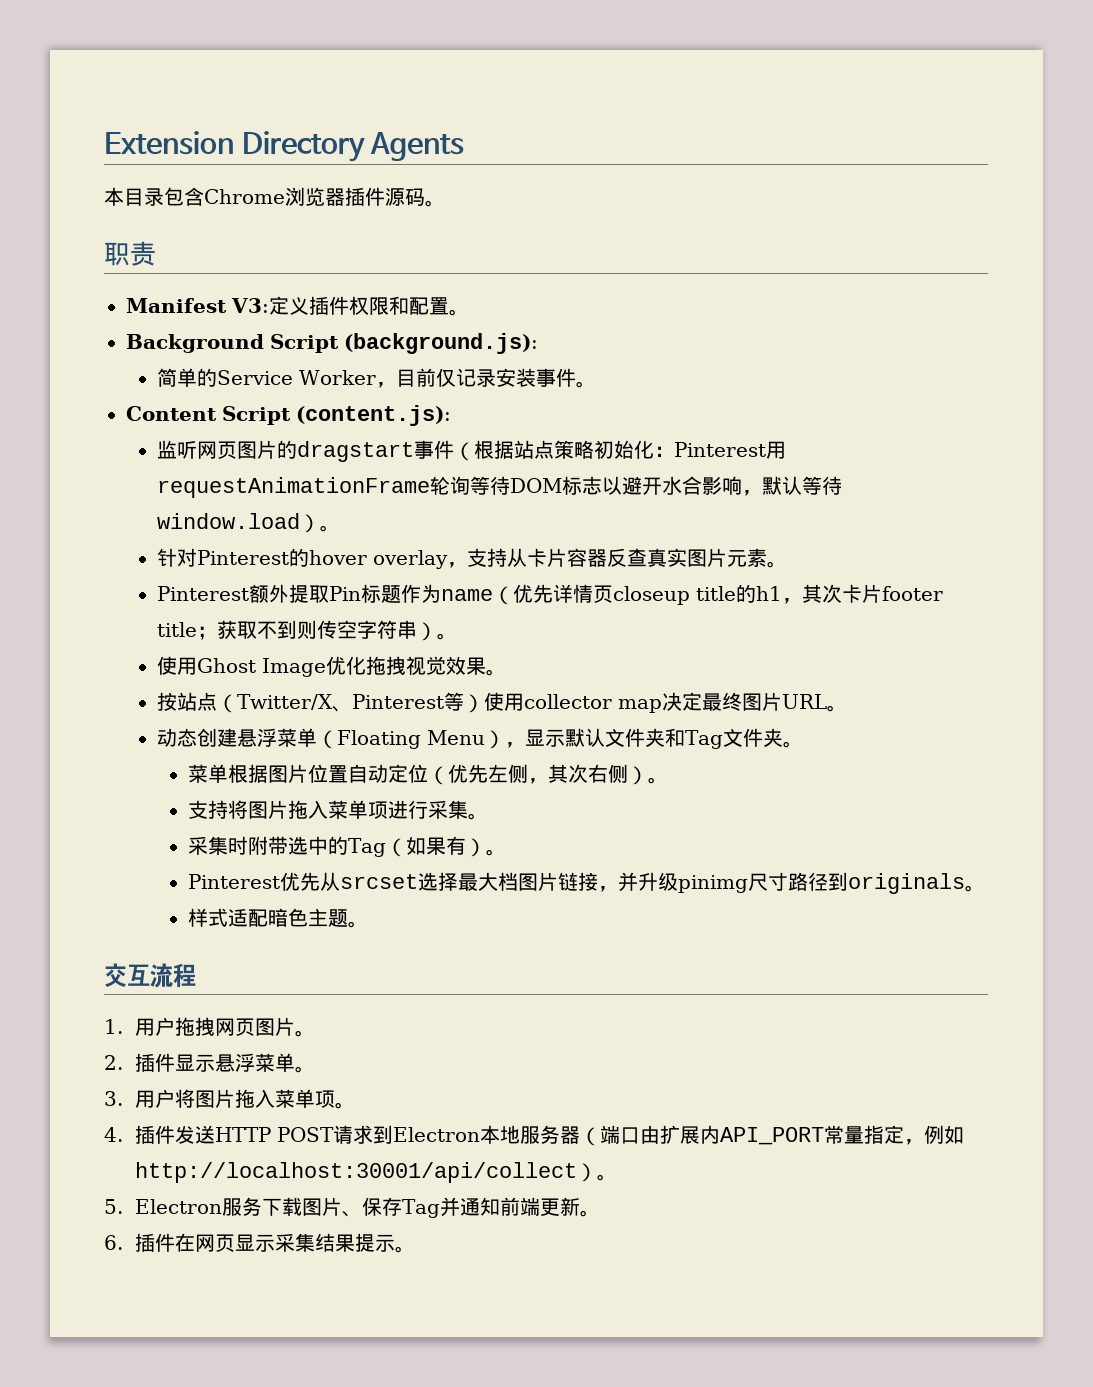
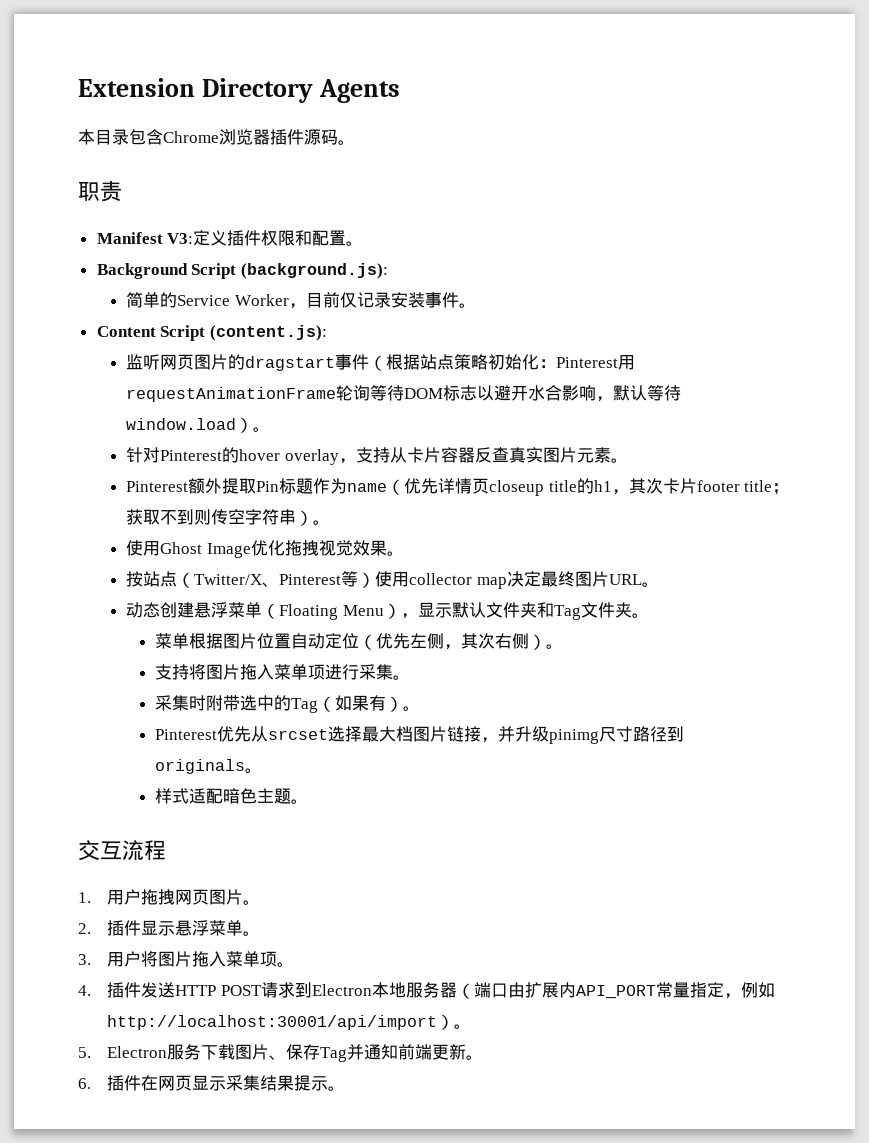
[135,1162,578,1183] http://localhost:30001/api/collect -> [107,1015,438,1030] http://localhost:30001/api/import

